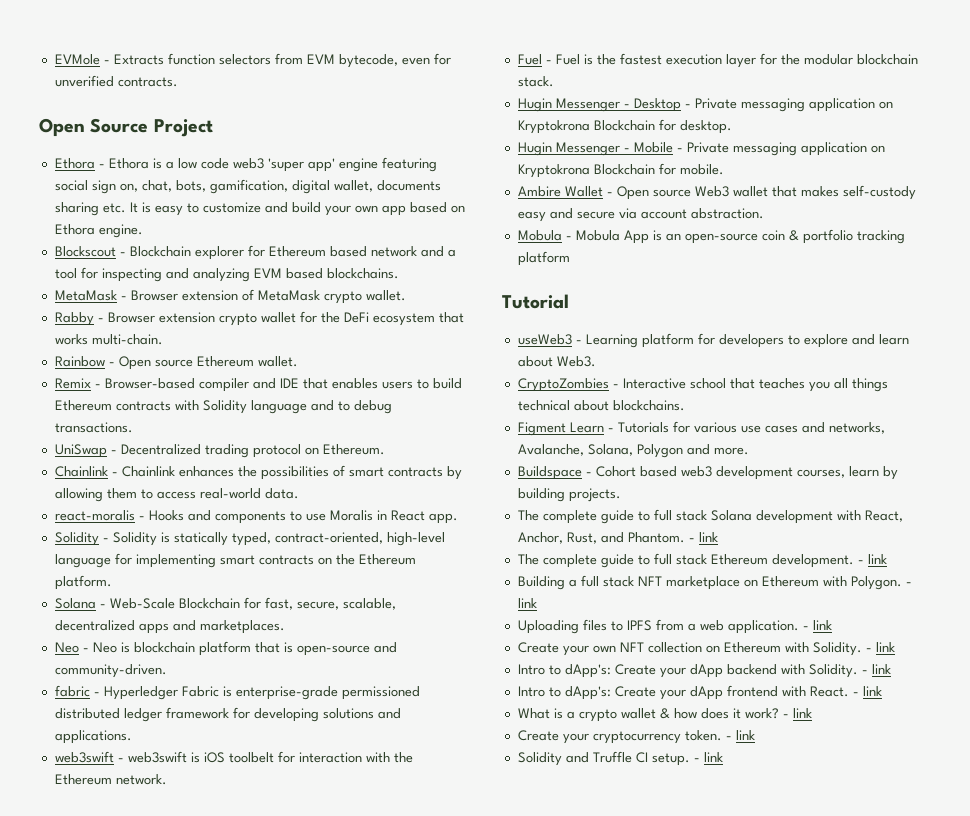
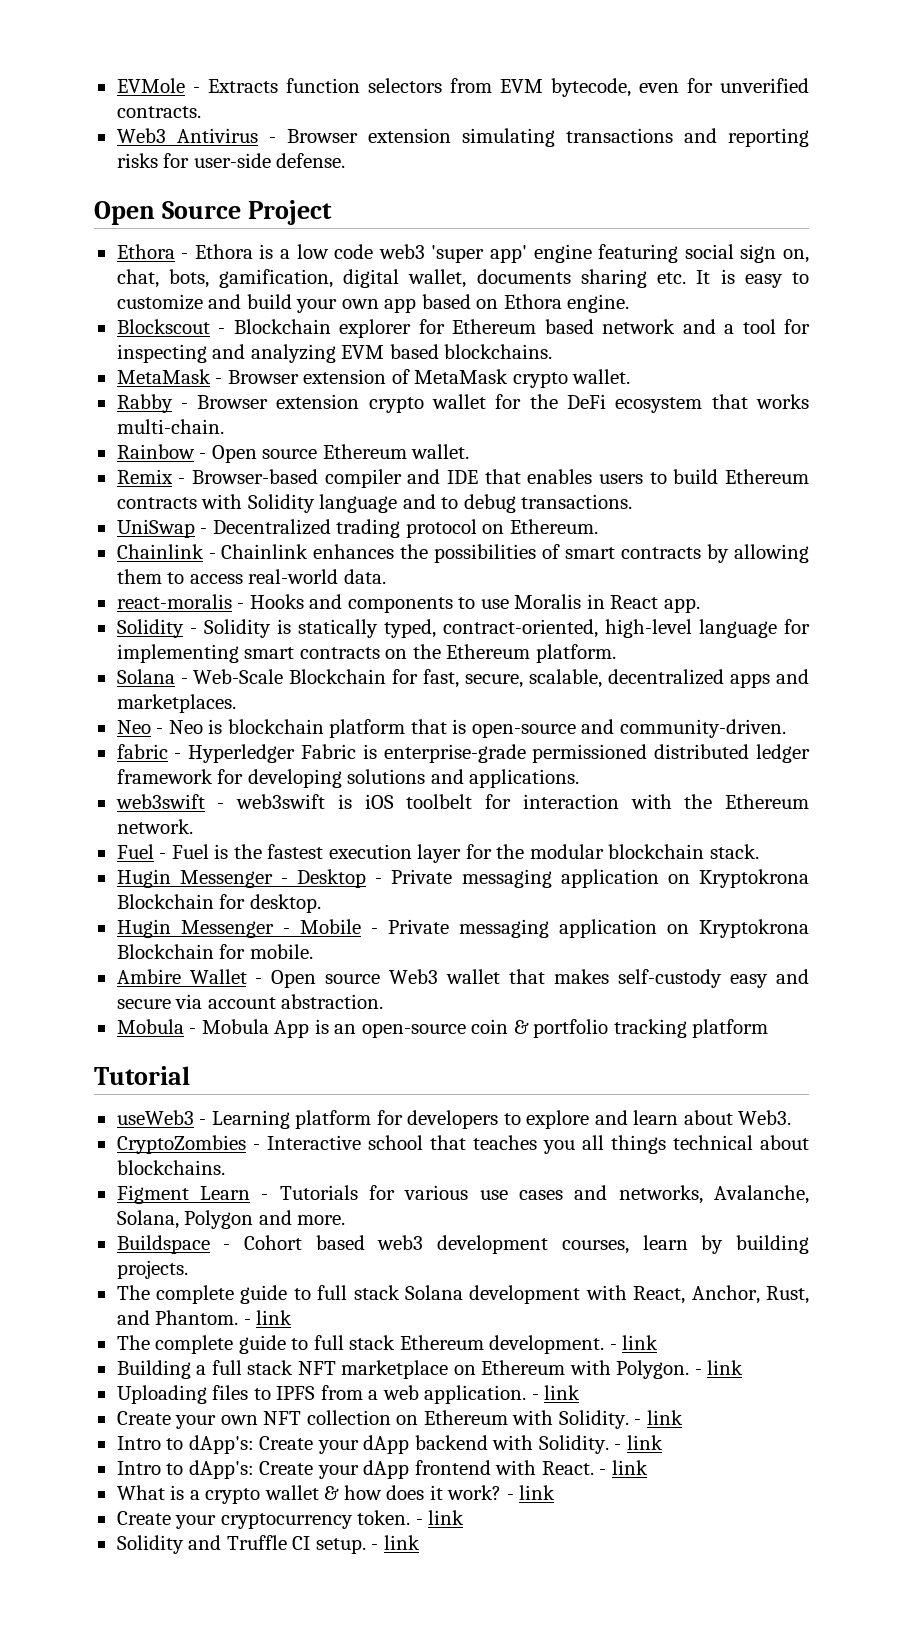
(178, 82) none -> [116,128,809,147] [116,153,346,168] // Web3 Antivirus - Browser extension simulating transactions and reporting risks for user-side defense.

